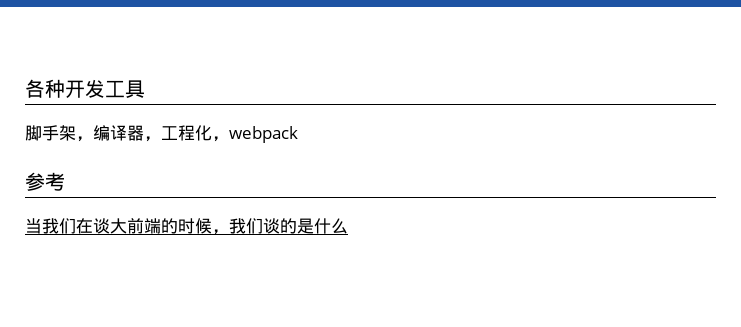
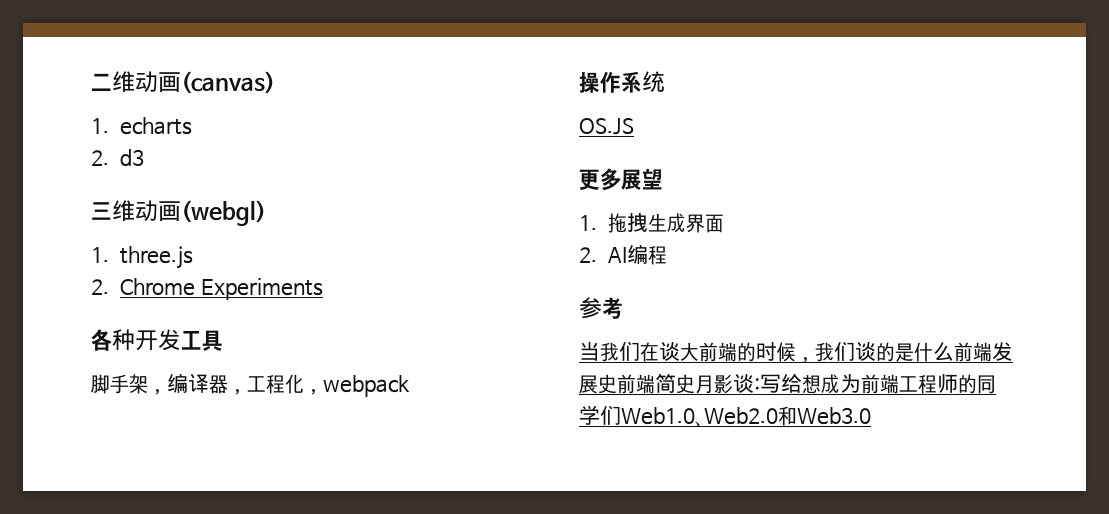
(25, 88) none -> [91,71,275,94] [91,117,192,135] [91,149,144,166] [91,200,266,226] [91,246,194,269] [91,278,324,300] 二维动画(canvas) // 1. echarts // 2. d3 // 三维动画(webgl) // 1. three.js // 2. Chrome Experiments //
(298, 134) none -> [579,71,665,93] [579,118,634,135] [579,168,663,191] [579,212,724,233] [579,244,667,265] // 操作系统 // OS.JS // 更多展望 // 1.拖拽生成界面 // 2. AI编程
(348, 226) none -> [954,342,1013,362] [579,373,996,394] [579,405,871,427] 前端发展史前端简史月影谈:写给想成为前端工程师的同学们Web1.0、Web2.0和Web3.0

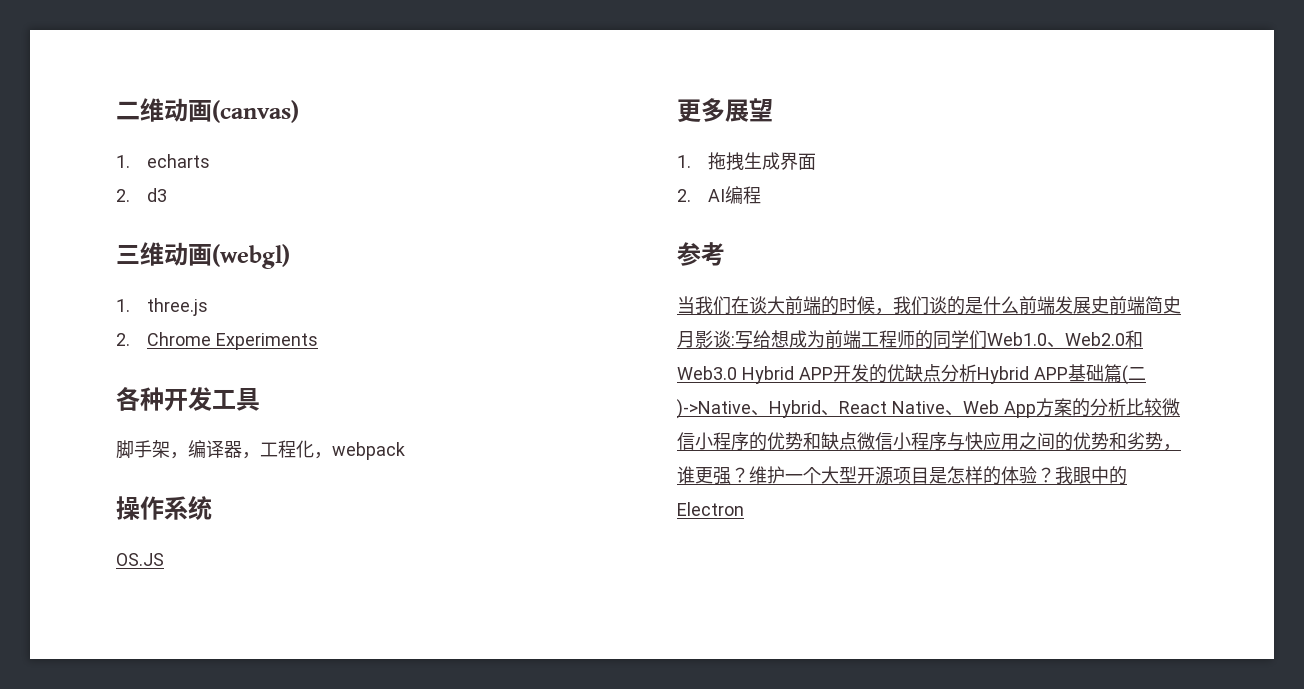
(871, 416) none -> [741,364,1146,385] [676,398,1180,419] [677,432,1181,451] [677,466,1127,485] [677,502,744,516] Hybrid APP开发的优缺点分析Hybrid APP基础篇(二)->Native、Hybrid、React Native、Web App方案的分析比较微信小程序的优势和缺点微信小程序与快应用之间的优势和劣势，谁更强？维护一个大型开源项目是怎样的体验？我眼中的Electron

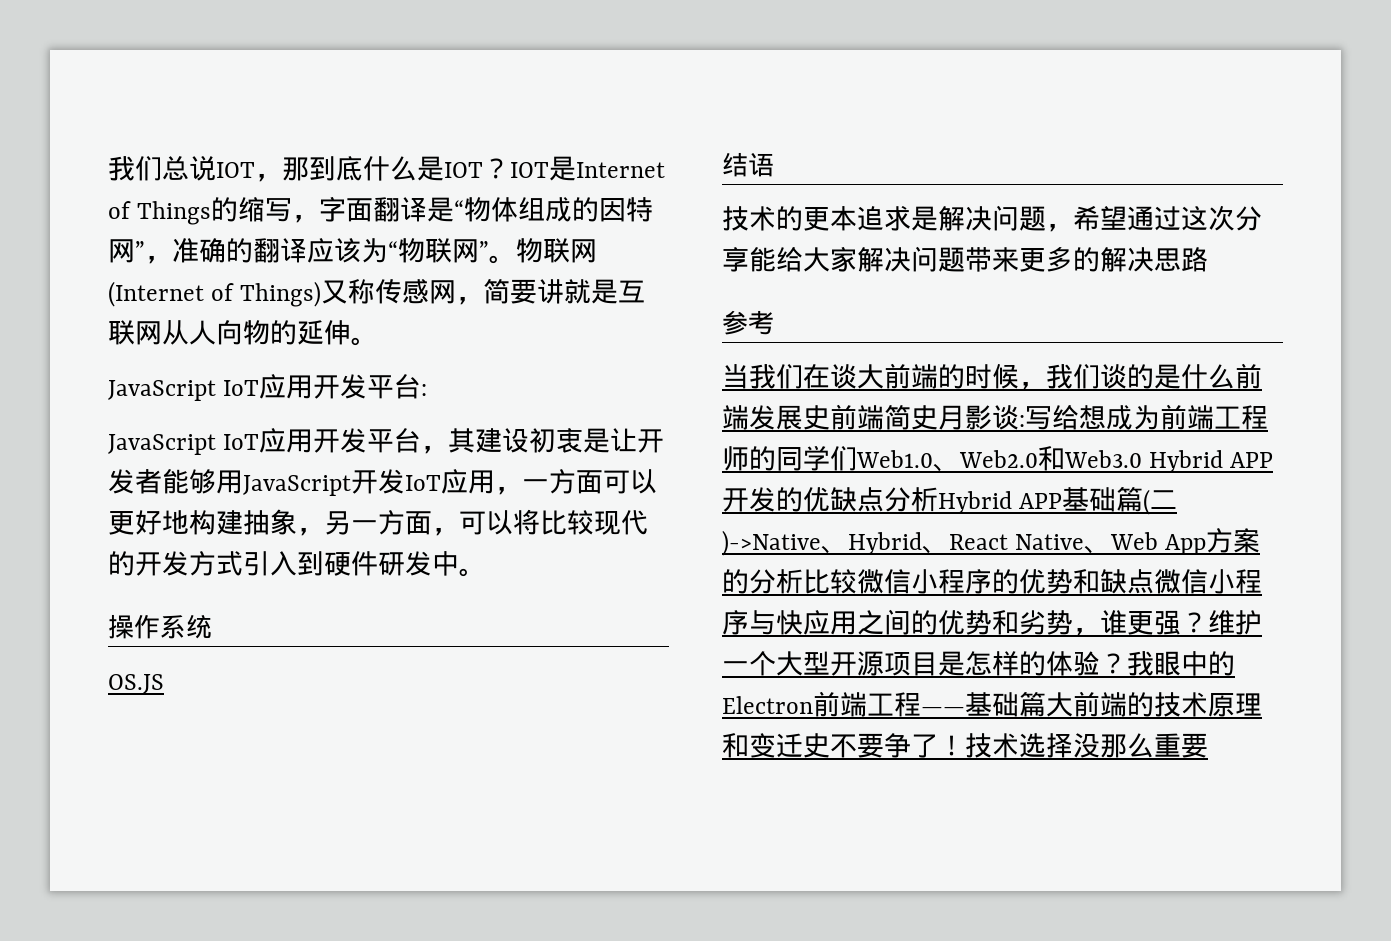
[116,98,299,123] [116,154,211,168] [116,188,168,202] [116,242,290,269] [116,298,209,316] [116,332,318,350] [116,386,260,411] [116,440,405,460] [116,496,212,520] [116,553,164,566] [677,98,773,123] [677,152,817,170] [677,186,762,204] 二维动画(canvas) // 1. echarts // 2. d3 // 三维动画(webgl) // 1. three.js // 2. Chrome Experiments // 各种开发工具 // 脚手架，编译器，工程化，webpack // 操作系统 // OS.JS // 更多展望 // 1.拖拽生成界面 // 2. AI编程 -> [108,155,665,182] [108,196,654,225] [108,238,597,264] [108,278,646,307] [108,320,378,346] [108,374,428,401] [108,428,665,455] [108,469,657,496] [108,509,648,536] [108,551,486,577] [108,614,212,639] [108,674,164,694] [722,152,774,177] [722,205,1262,232] [722,246,1208,272] 我们总说IOT，那到底什么是IOT？IOT是Internet of Things的缩写，字面翻译是“物体组成的因特网”，准确的翻译应该为“物联网”。物联网(Internet of Things)又称传感网，简要讲就是互联网从人向物的延伸。 // JavaScript IoT应用开发平台: // JavaScript IoT应用开发平台，其建设初衷是让开发者能够用JavaScript开发IoT应用，一方面可以更好地构建抽象，另一方面，可以将比较现代的开发方式引入到硬件研发中。 // 操作系统 // OS.JS // 结语 // 技术的更本追求是解决问题，希望通过这次分享能给大家解决问题带来更多的解决思路
(744, 509) none -> [813,691,1262,717] [722,732,1208,758] 前端工程——基础篇大前端的技术原理和变迁史不要争了！技术选择没那么重要

